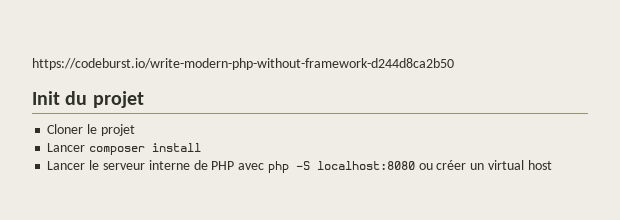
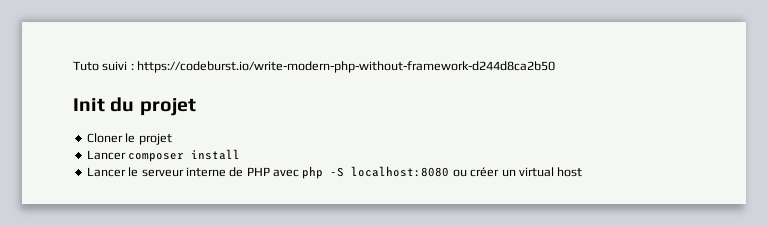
(32, 64) none -> [73,61,134,71] Tuto suivi :

